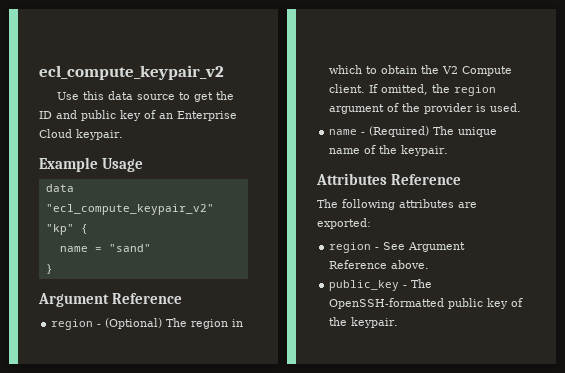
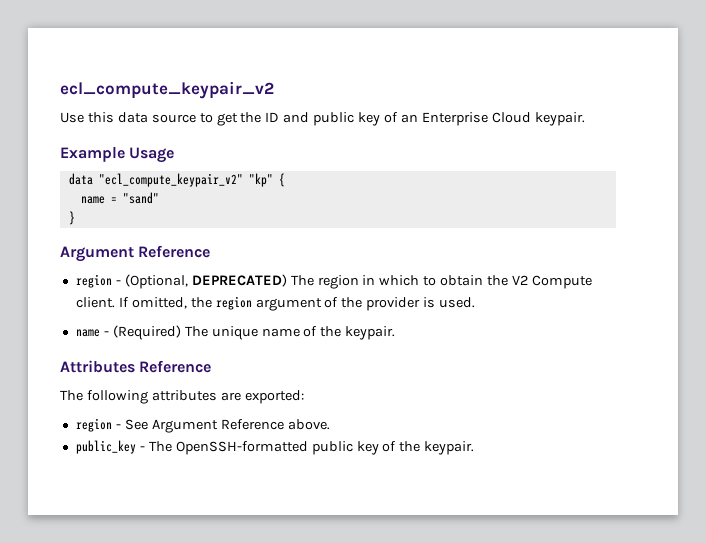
[105,318,163,329] (Optional) -> [124,274,287,289] (Optional, DEPRECATED)

